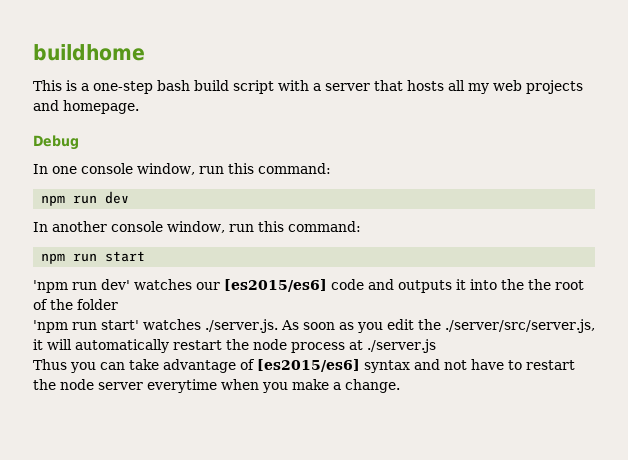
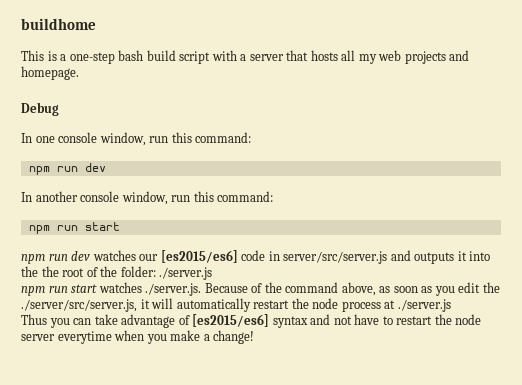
[33,279,130,293] 'npm run dev' -> [21,251,91,264] npm run dev
(364, 284) none -> [268,251,388,264] in server/src/server.js
[77,299,118,310] [33,319,299,333] folder // 'npm run start' watches ./server.js. As -> [120,266,213,280] [21,282,391,296] folder: ./server.js // npm run start watches ./server.js. Because of the command above, as
[345,379,400,393] change. -> [213,330,255,344] change!

